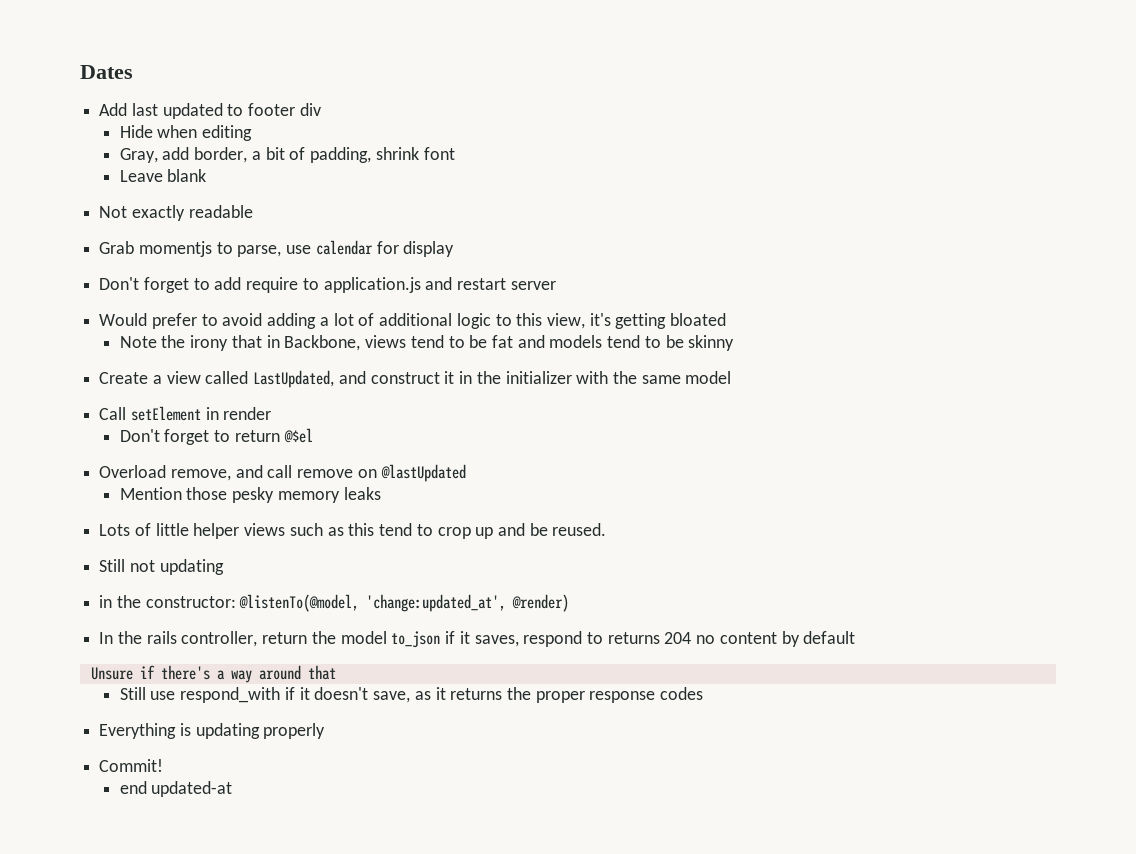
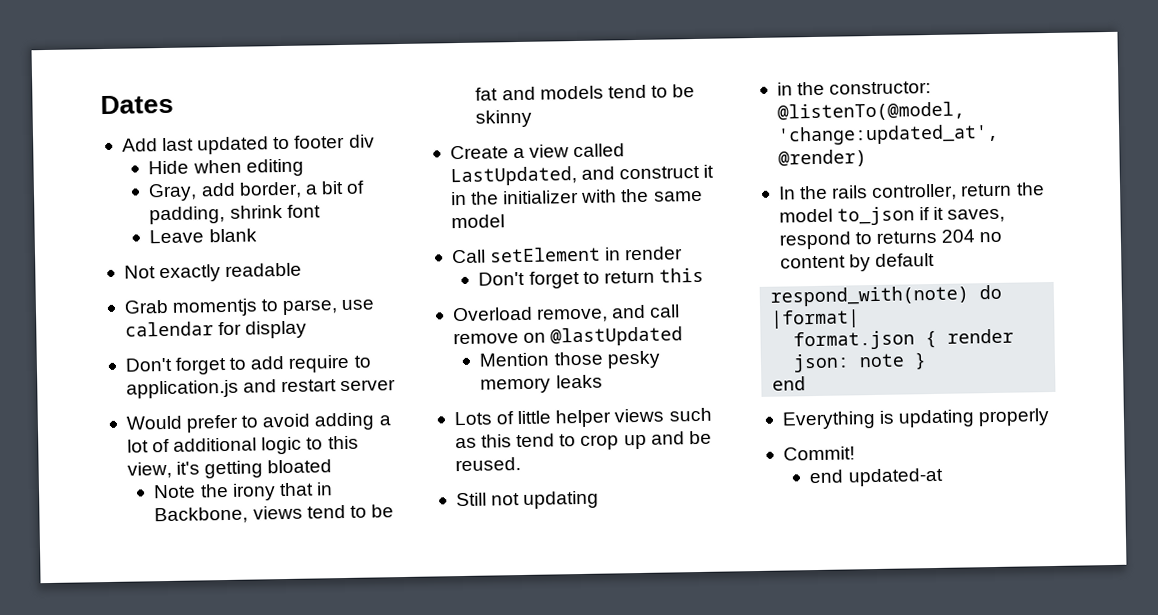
[283,428,313,443] @$el -> [658,267,704,283] this
[90,665,336,683] [119,687,704,703] Unsure if there's a way around that // Still use respond_with if it doesn't save, as it returns the proper response codes -> [770,284,1003,307] [771,309,861,329] [793,328,1015,351] [793,352,928,373] [772,376,807,391] respond_with(note) do |format| // format.json { render json: note } // end

